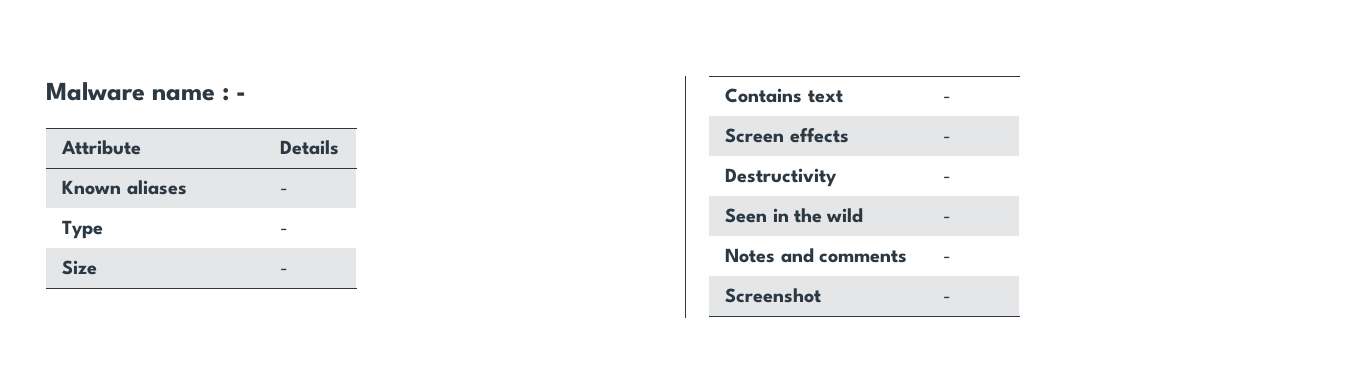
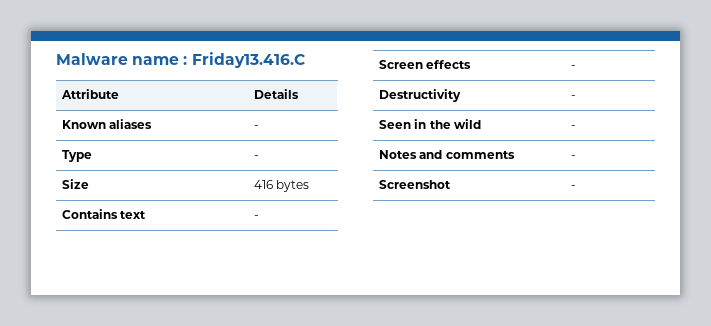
[236,92,247,100] - -> [191,52,305,68] Friday13.416.C
[280,268,289,274] - -> [254,180,310,192] 416 bytes

